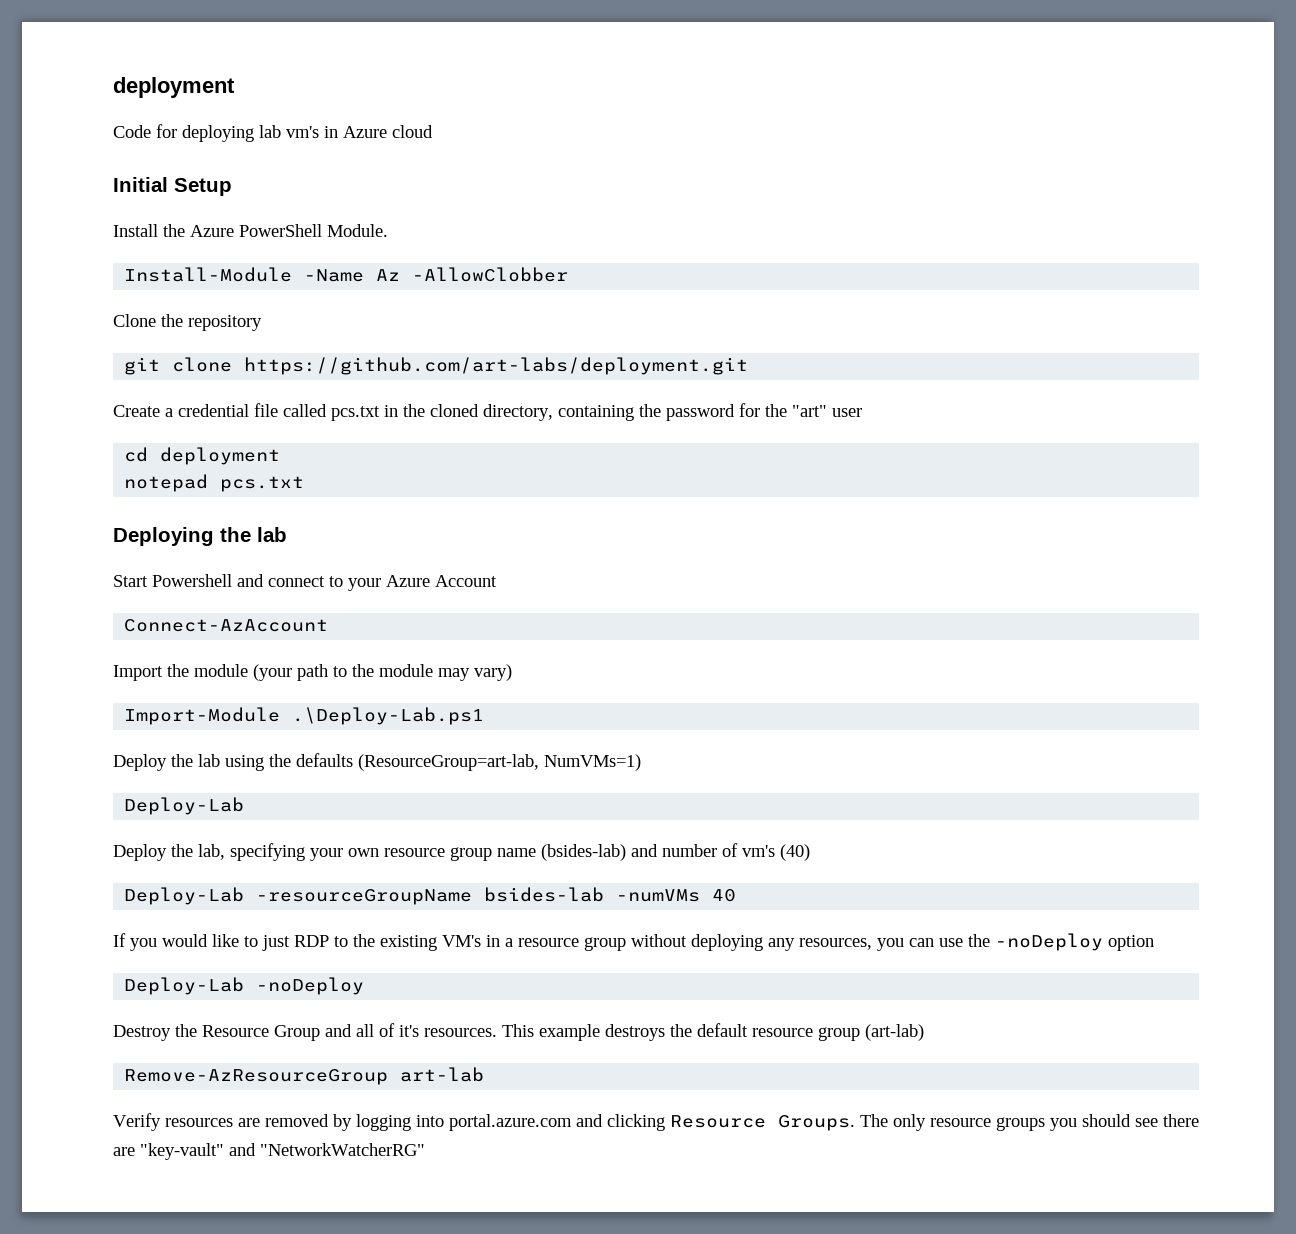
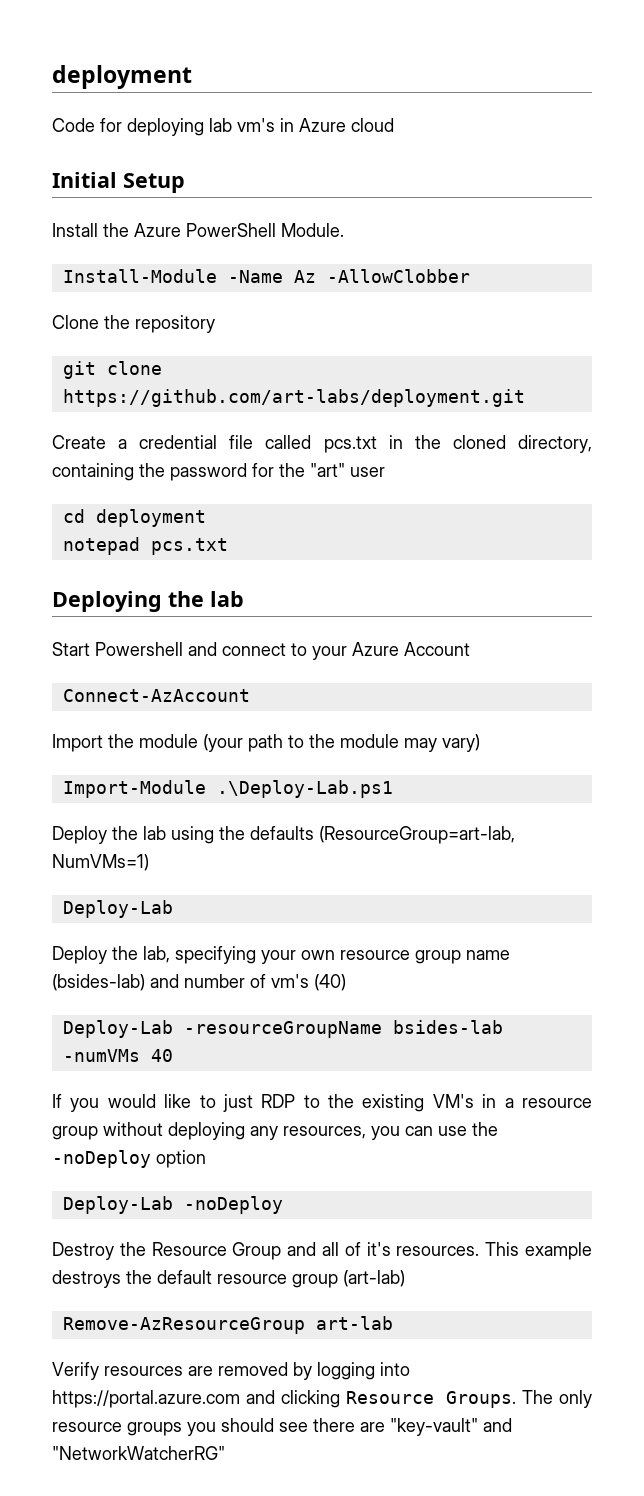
[449,1114,572,1131] portal.azure.com -> [52,1390,240,1408] https://portal.azure.com

